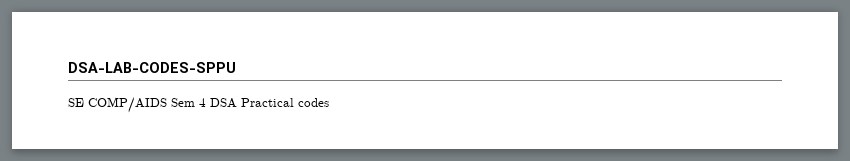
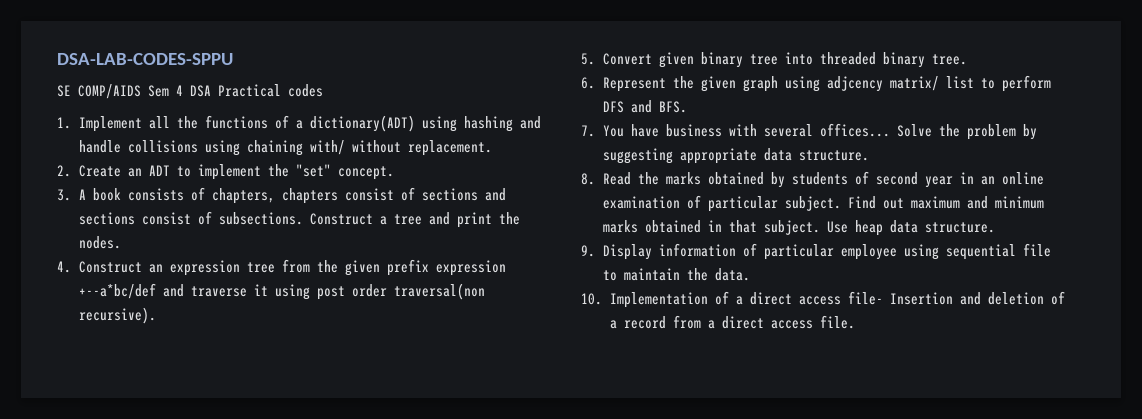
(329, 102) none -> [57,115,541,132] [78,140,492,156] [57,164,394,180] [57,187,506,204] [78,211,520,228] [78,236,121,249] [57,259,506,276] [78,283,485,300] [78,307,156,324] [581,52,967,68] [581,75,1051,92] [602,100,687,113] [581,123,1037,140] [602,148,869,164] [581,171,1044,188] [602,195,1044,212] [602,220,995,236] [581,243,1051,260] [602,268,750,281] [581,291,1065,308] [609,315,855,329] // 1. Implement all the functions of a dictionary(ADT) using hashing and handle collisions using chaining with/ without replacement. // 2. Create an ADT to implement the "set" concept. // 3. A book consists of chapters, chapters consist of sections and sections consist of subsections. Construct a tree and print the nodes. // 4. Construct an expression tree from the given prefix expression +--a*bc/def and traverse it using post order traversal(non recursive). // 5. Convert given binary tree into threaded binary tree. // 6. Represent the given graph using adjcency matrix/ list to perform DFS and BFS. // 7. You have business with several offices... Solve the problem by suggesting appropriate data structure. // 8. Read the marks obtained by students of second year in an online examination of particular subject. Find out maximum and minimum marks obtained in that subject. Use heap data structure. // 9. Display information of particular employee using sequential file to maintain the data. // 10. Implementation of a direct access file- Insertion and deletion of a record from a direct access file.

